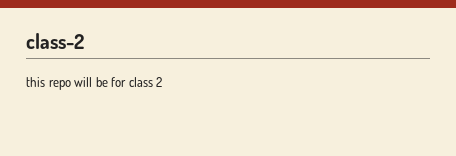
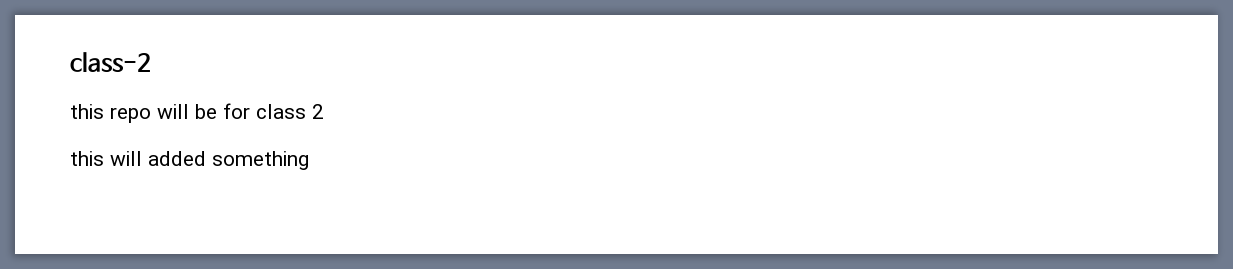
(163, 82) none -> [70,151,309,170] // this will added something

